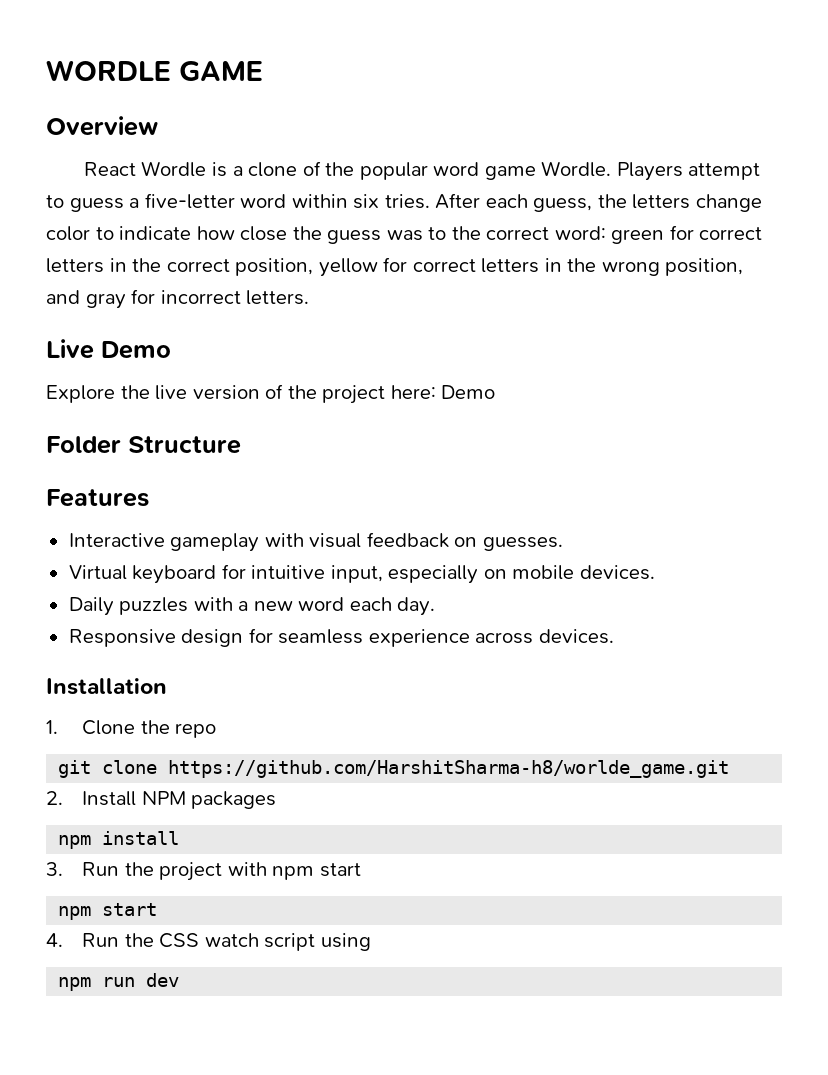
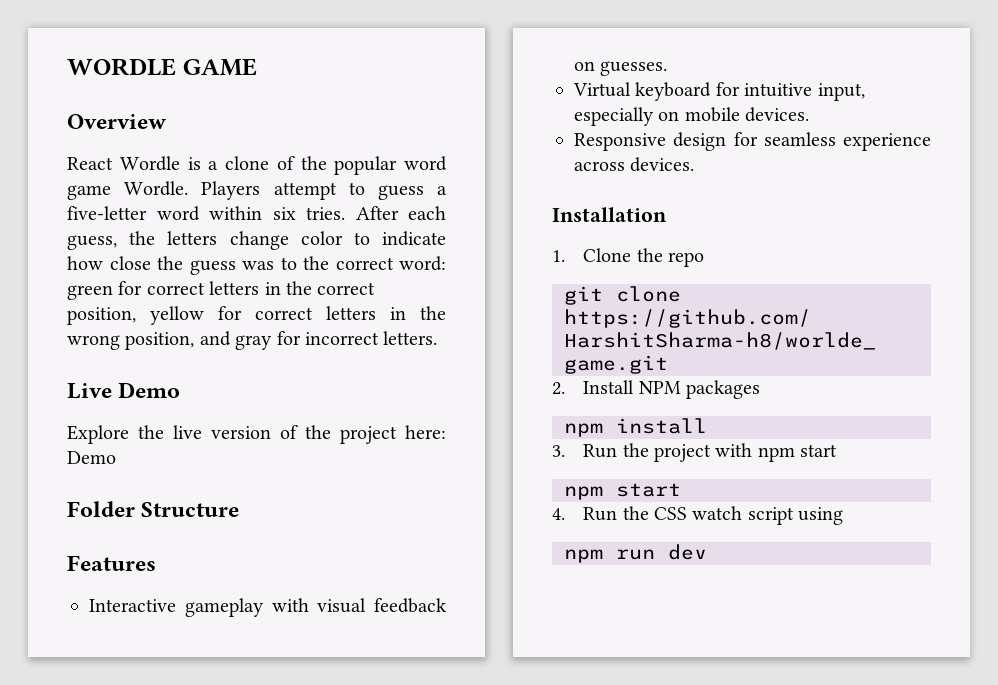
[68,597,436,616] // Daily puzzles with a new word each day. -> (810, 114) none

